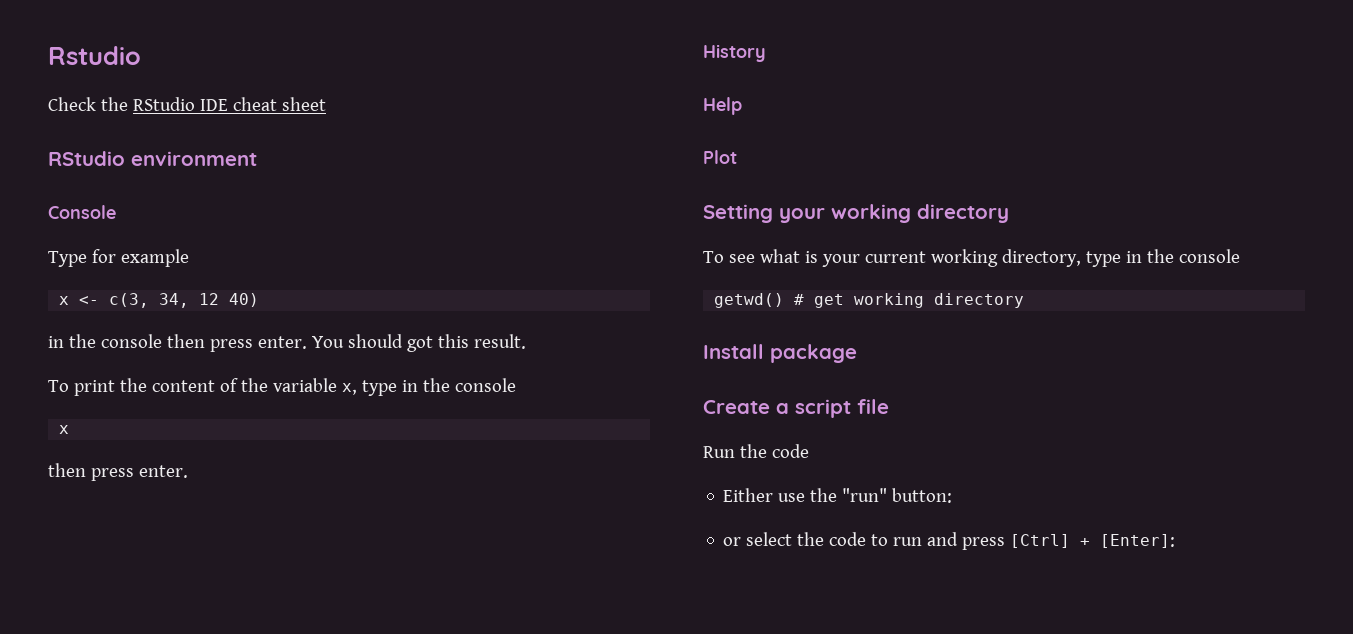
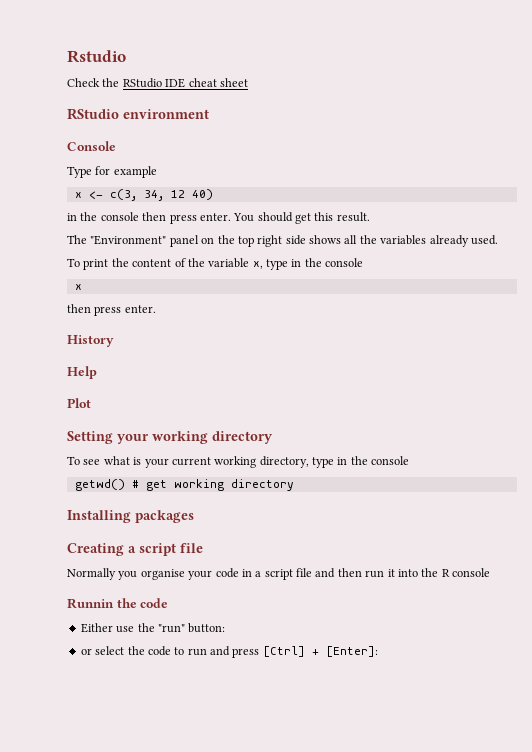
[406,336,433,352] got -> [295,213,311,224] get
(526, 341) none -> [67,235,498,247] // The "Environment" panel on the top right side shows all the variables already used.
[703,344,857,363] [703,400,770,414] Install package // Create -> [67,510,194,523] [67,543,124,556] Installing packages // Creating
[703,446,735,458] Run -> [67,568,490,580] [67,598,114,609] Normally you organise your code in a script file and then run it into the R console // Runnin

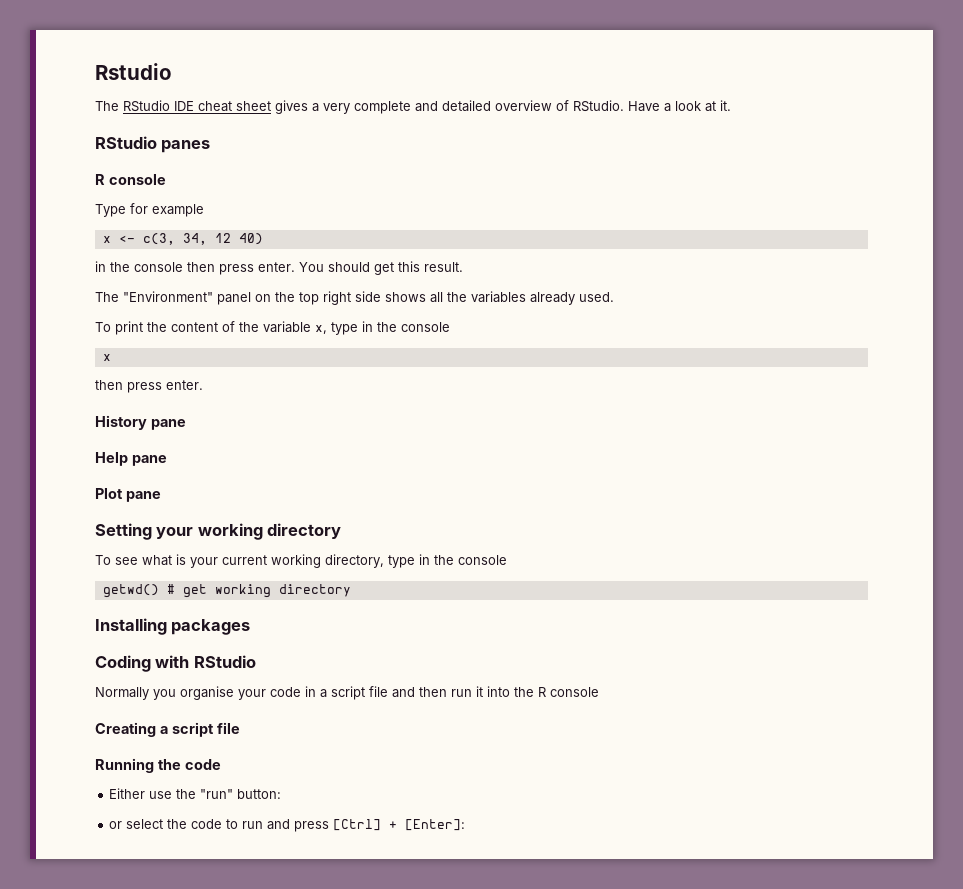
[67,78,120,87] Check the -> [95,101,119,111] The
[67,108,209,120] [67,141,116,151] // RStudio environment // Console -> [275,100,731,114] [95,136,211,153] [95,174,166,185] gives a very complete and detailed overview of RStudio. Have a look at it. // RStudio panes // R console
(114, 341) none -> [150,419,186,430] pane
(97, 372) none -> [131,455,167,466] pane
(91, 403) none -> [125,491,161,502] pane
[67,543,203,556] Creating a script file -> [95,655,256,672] Coding with RStudio
[67,598,114,609] Runnin -> [95,722,240,737] [95,758,154,773] Creating a script file // Running

